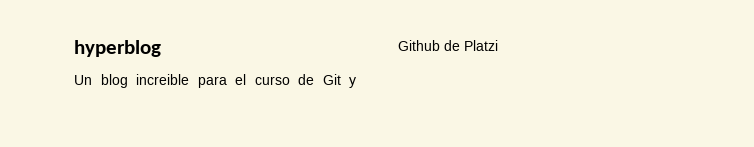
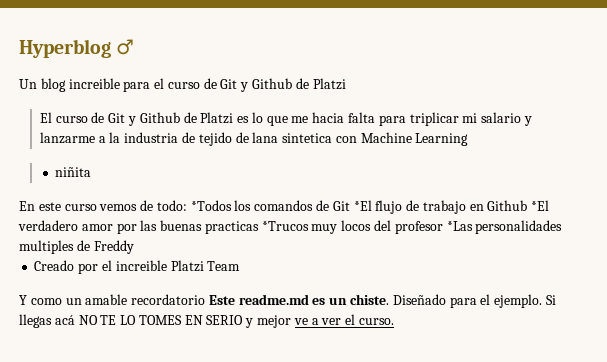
[74,40,161,57] hyperblog -> [19,39,135,58] Hyperblog ♂
(498, 45) none -> [39,112,532,126] [39,132,469,146] [55,167,92,177] [19,200,550,214] [18,220,563,234] [19,240,134,254] [34,260,241,274] [19,294,556,308] [19,314,394,328] // El curso de Git y Github de Platzi es lo que me hacia falta para triplicar mi salario y lanzarme a la industria de tejido de lana sintetica con Machine Learning // niñita // En este curso vemos de todo: *Todos los comandos de Git *El flujo de trabajo en Github *El verdadero amor por las buenas practicas *Trucos muy locos del profesor *Las personalidades multiples de Freddy // Creado por el increible Platzi Team // Y como un amable recordatorio Este readme.md es un chiste. Diseñado para el ejemplo. Si llegas acá NO TE LO TOMES EN SERIO y mejor ve a ver el curso.

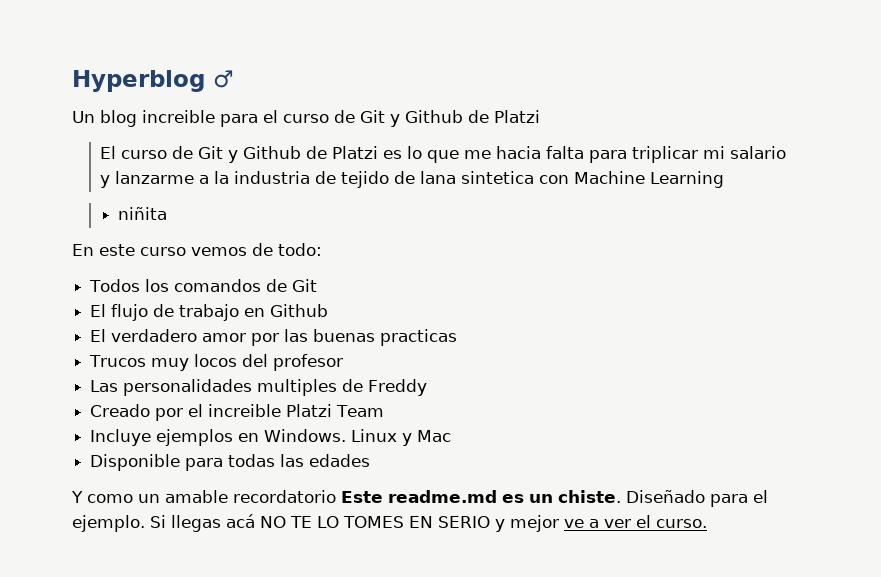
[190,200,232,211] *Todos -> [89,279,141,292] // Todos
[353,200,372,211] *El -> [90,304,107,317] // El
[531,200,550,211] *El -> [90,329,107,342] // El
[261,221,309,231] *Trucos -> [89,355,147,367] // Trucos
[446,221,473,231] *Las -> [90,380,119,392] // Las
(241, 266) none -> [90,429,452,446] [90,454,371,471] // Incluye ejemplos en Windows. Linux y Mac // Disponible para todas las edades

